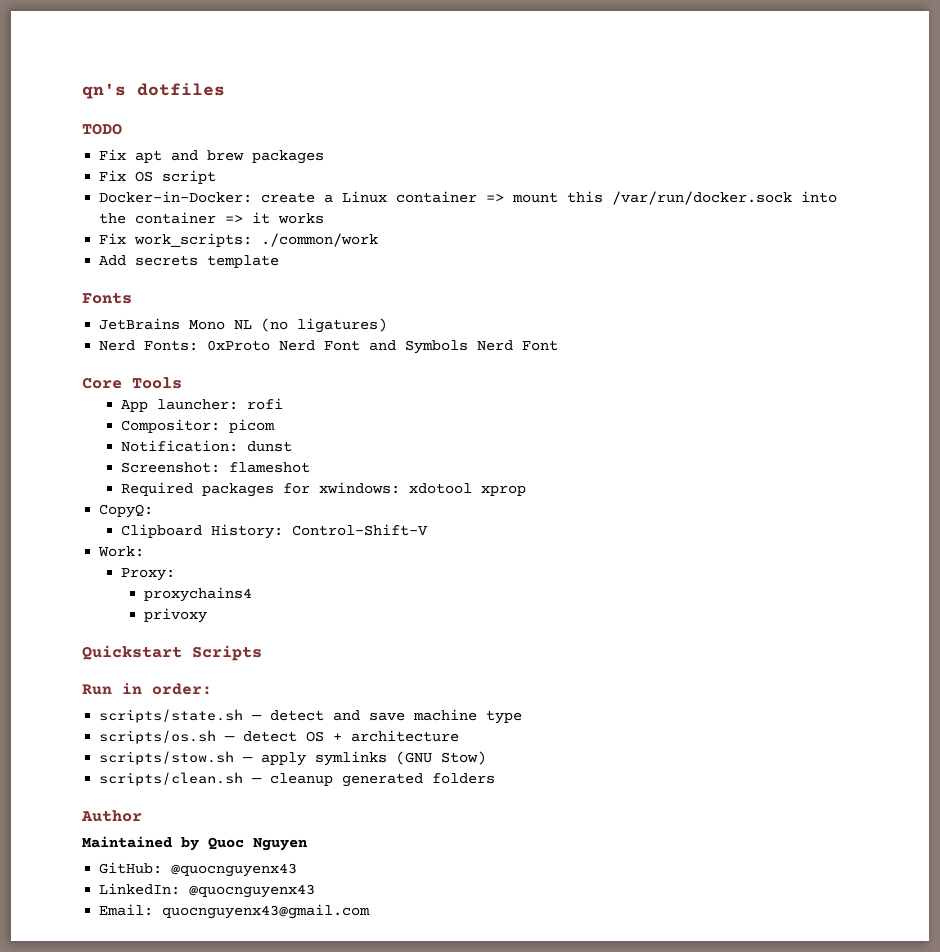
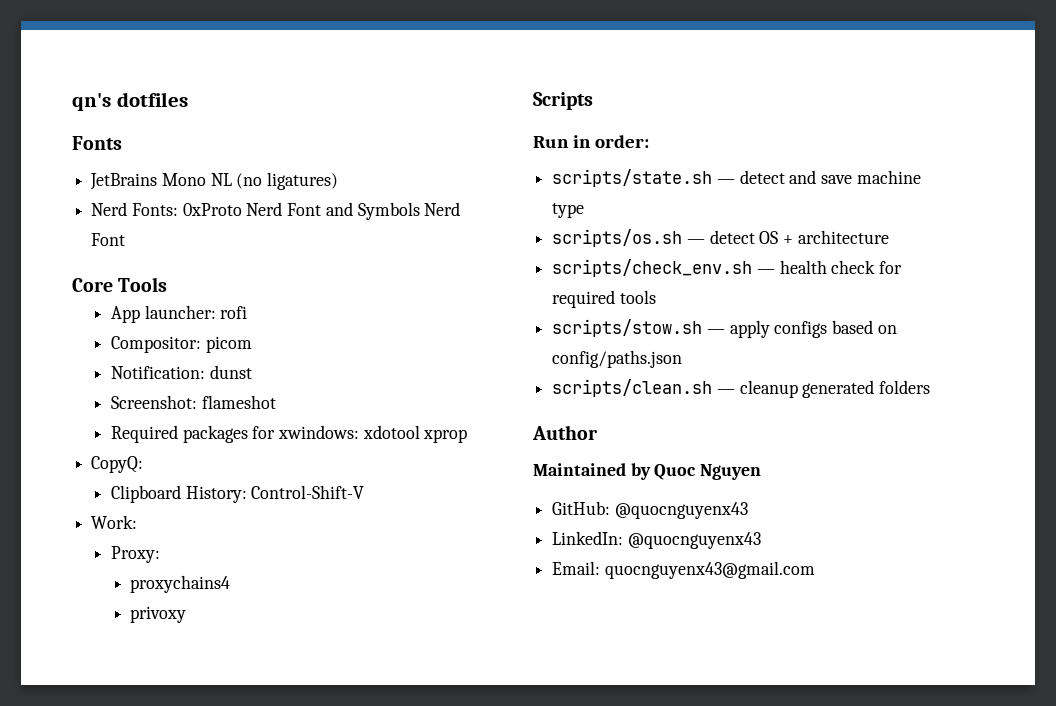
[82,123,122,135] [99,149,325,164] [99,170,217,184] [99,191,838,205] [99,212,325,224] [99,233,379,247] [99,255,280,268] // TODO // Fix apt and brew packages // Fix OS script // Docker-in-Docker: create a Linux container => mount this /var/run/docker.sock into the container => it works // Fix work_scripts: ./common/work // Add secrets template -> (188, 99) none
[82,645,182,660] Quickstart -> (187, 614) none
(460, 736) none -> [552,259,903,277] [552,290,656,308] // scripts/check_env.sh — health check for required tools
[315,751,487,766] symlinks (GNU Stow) -> [774,320,897,338] [552,350,683,368] configs based on config/paths.json

